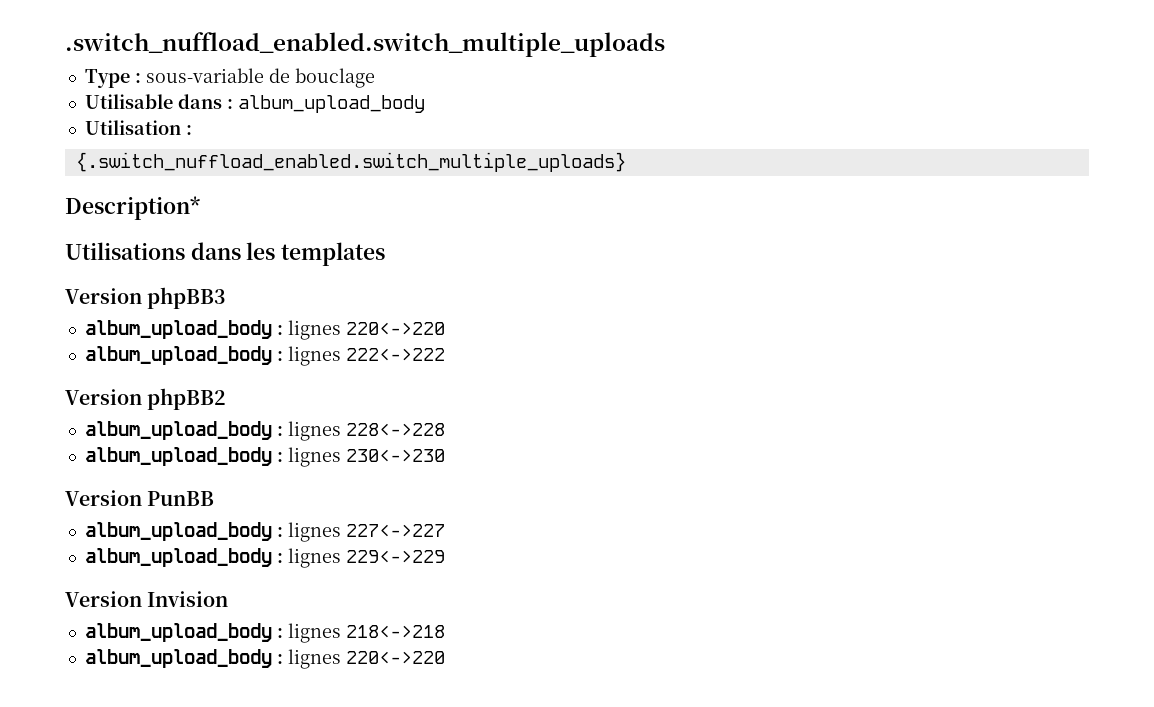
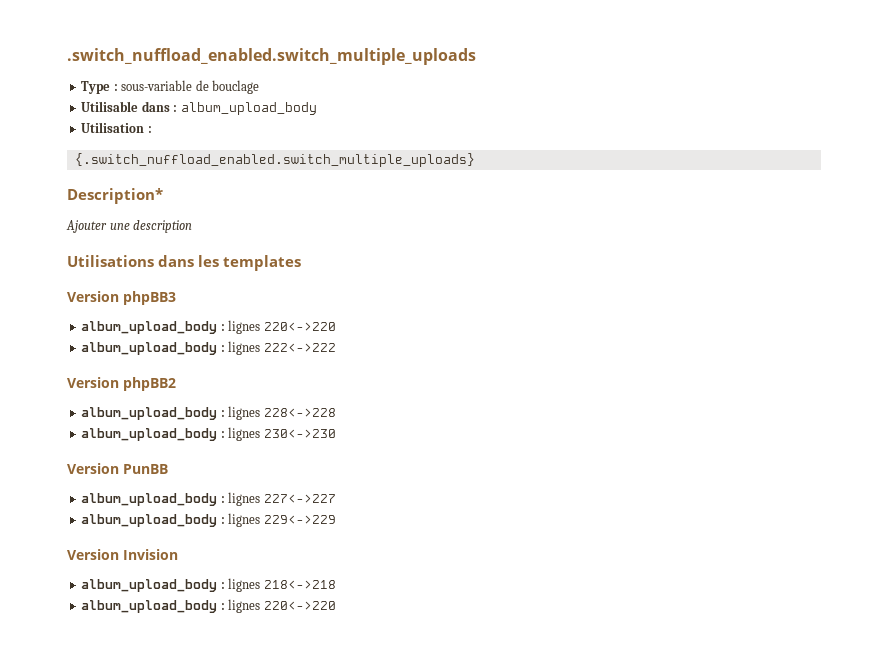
(200, 208) none -> [66,220,193,233] // Ajouter une description

